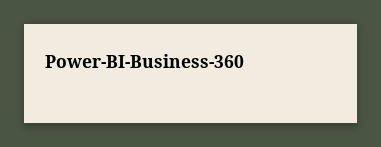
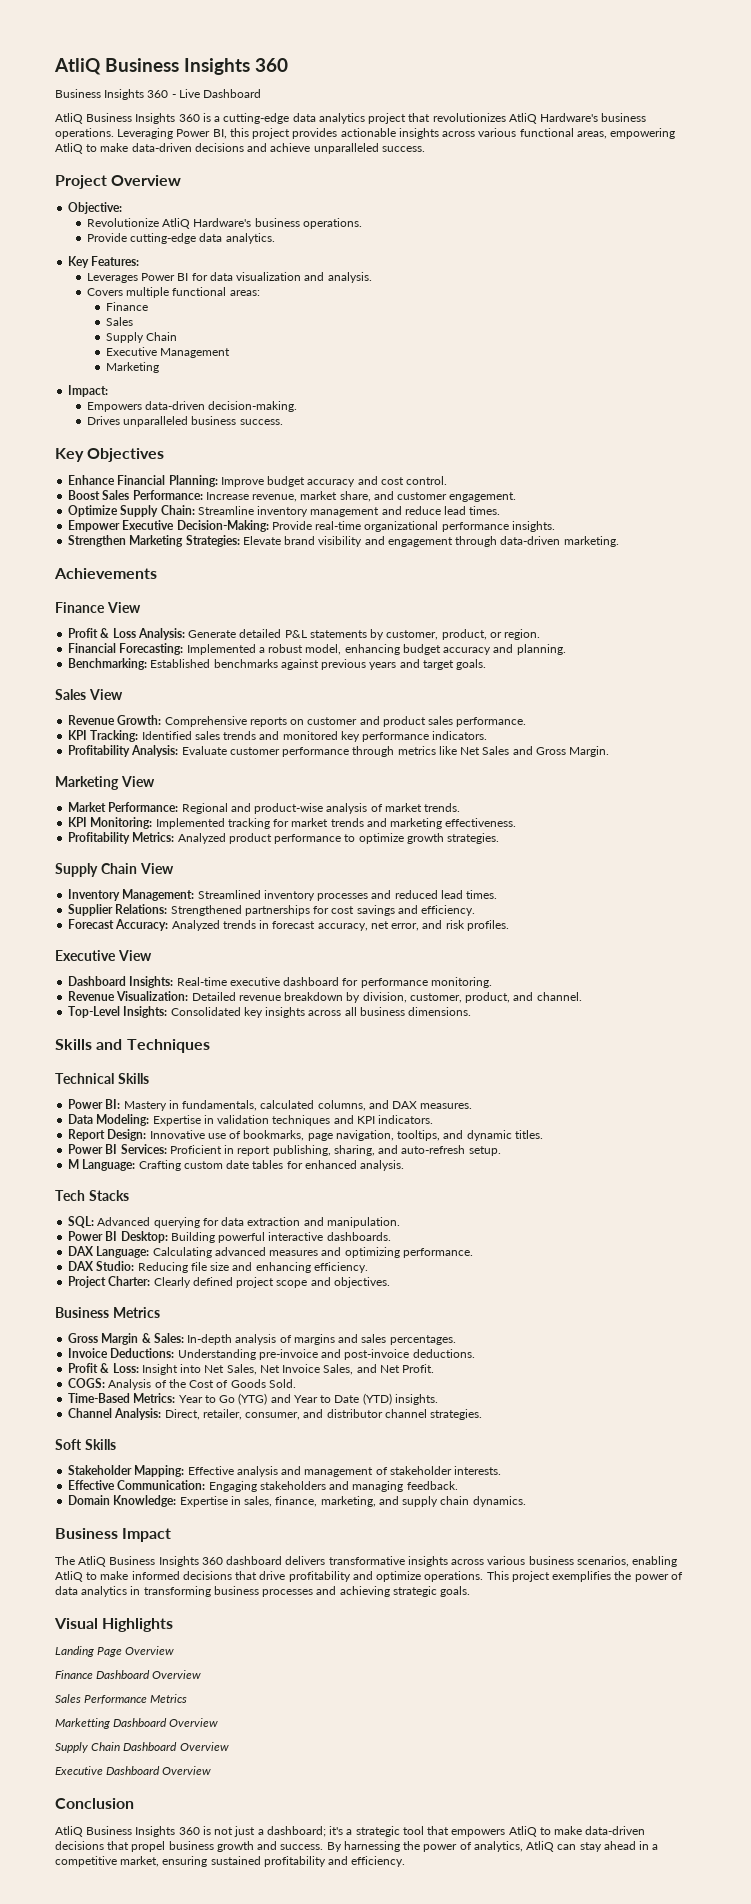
[45,54,244,68] Power-BI-Business-360 -> [54,58,288,75] [55,89,262,100] [55,113,647,124] [55,128,676,139] [55,143,425,154] [55,175,182,189] [68,202,123,214] [86,218,362,229] [86,233,275,244] [68,256,140,268] [86,272,372,283] [86,287,260,298] [105,302,148,311] [105,317,133,326] [105,332,177,343] [105,347,230,358] [105,362,159,373] [68,385,109,397] [86,401,298,412] [86,416,283,427] [55,448,165,462] [68,475,448,487] [68,490,517,502] [68,505,501,517] [68,520,555,532] [68,535,619,547] [54,568,157,579] [55,602,141,613] [68,628,541,640] [68,643,566,655] [68,658,487,670] [55,689,123,700] [68,715,527,727] [68,730,488,742] [68,745,610,757] [55,776,155,790] [68,802,461,814] [68,817,517,829] [68,832,500,844] [55,863,174,877] [68,889,498,901] [68,904,476,916] [68,919,509,931] [55,950,152,961] [68,976,492,988] [68,991,582,1003] [68,1006,472,1018] [55,1039,210,1053] [55,1073,149,1084] [68,1099,473,1111] [68,1114,434,1126] [68,1129,543,1141] [68,1144,501,1156] [68,1159,405,1171] [55,1190,129,1201] [68,1216,400,1228] [68,1231,391,1243] [68,1246,473,1258] [68,1261,368,1273] [68,1276,390,1288] [55,1307,160,1318] [68,1333,456,1345] [68,1348,475,1360] [68,1363,435,1375] [68,1378,296,1390] [68,1393,438,1405] [68,1408,483,1420] [55,1439,116,1450] [68,1465,502,1477] [68,1480,458,1492] [68,1495,526,1507] [55,1528,172,1542] [55,1556,678,1567] [55,1571,683,1582] [55,1586,471,1597] [54,1618,174,1632] [55,1646,175,1657] [55,1670,202,1679] [55,1694,188,1704] [55,1718,219,1729] [55,1742,229,1753] [55,1766,212,1775] [55,1798,134,1809] [55,1826,646,1837] [55,1841,659,1852] [55,1856,406,1867] AtliQ Business Insights 360 // Business Insights 360 - Live Dashboard // AtliQ Business Insights 360 is a cutting-edge data analytics project that revolutionizes AtliQ Hardware's business operations. Leveraging Power BI, this project provides actionable insights across various functional areas, empowering AtliQ to make data-driven decisions and achieve unparalleled success. // Project Overview // Objective: // Revolutionize AtliQ Hardware's business operations. // Provide cutting-edge data analytics. // Key Features: // Leverages Power BI for data visualization and analysis. // Covers multiple functional areas: // Finance // Sales // Supply Chain // Executive Management // Marketing // Impact: // Empowers data-driven decision-making. // Drives unparalleled business success. // Key Objectives // Enhance Financial Planning: Improve budget accuracy and cost control. // Boost Sales Performance: Increase revenue, market share, and customer engagement. // Optimize Supply Chain: Streamline inventory management and reduce lead times. // Empower Executive Decision-Making: Provide real-time organizational performance insights. // Strengthen Marketing Strategies: Elevate brand visibility and engagement through data-driven marketing. // Achievements // Finance View // Profit & Loss Analysis: Generate detailed P&L statements by customer, product, or region. // Financial Forecasting: Implemented a robust model, enhancing budget accuracy and planning. // Benchmarking: Established benchmarks against previous years and target goals. // Sales View // Revenue Growth: Comprehensive reports on customer and product sales performance. // KPI Tracking: Identified sales trends and monitored key performance indicators. // Profitability Analysis: Evaluate customer performance through metrics like Net Sales and Gross Margin. // Marketing View // Market Performance: Regional and product-wise analysis of market trends. // KPI Monitoring: Implemented tracking for market trends and marketing effectiveness. // Profitability Metrics: Analyzed product performance to optimize growth strategies. // Supply Chain View // Inventory Management: Streamlined inventory processes and reduced lead times. // Supplier Relations: Strengthened partnerships for cost savings and efficiency. // Forecast Accuracy: Analyzed trends in forecast accuracy, net error, and risk profiles. // Executive View // Dashboard Insights: Real-time executive dashboard for performance monitoring. // Revenue Visualization: Detailed revenue breakdown by division, customer, product, and channel. // Top-Level Insights: Consolidated key insights across all business dimensions. // Skills and Techniques // Technical Skills // Power BI: Mastery in fundamentals, calculated columns, and DAX measures. // Data Modeling: Expertise in validation techniques and KPI indicators. // Report Design: Innovative use of bookmarks, page navigation, tooltips, and dynamic titles. // Power BI Services: Proficient in report publishing, sharing, and auto-refresh setup. // M Language: Crafting custom date tables for enhanced analysis. // Tech Stacks // SQL: Advanced querying for data extraction and manipulation. // Power BI Desktop: Building powerful interactive dashboards. // DAX Language: Calculating advanced measures and optimizing performance. // DAX Studio: Reducing file size and enhancing efficiency. // Project Charter: Clearly defined project scope and objectives. // Business Metrics // Gross Margin & Sales: In-depth analysis of margins and sales percentages. // Invoice Deductions: Understanding pre-invoice and post-invoice deductions. // Profit & Loss: Insight into Net Sales, Net Invoice Sales, and Net Profit. // COGS: Analysis of the Cost of Goods Sold. // Time-Based Metrics: Year to Go (YTG) and Year to Date (YTD) insights. // Channel Analysis: Direct, retailer, consumer, and distributor channel strategies. // Soft Skills // Stakeholder Mapping: Effective analysis and management of stakeholder interests. // Effective Communication: Engaging stakeholders and managing feedback. // Domain Knowledge: Expertise in sales, finance, marketing, and supply chain dynamics. // Business Impact // The AtliQ Business Insights 360 dashboard delivers transformative insights across various business scenarios, enabling AtliQ to make informed decisions that drive profitability and optimize operations. This project exemplifies the power of data analytics in transforming business processes and achieving strategic goals. // Visual Highlights // Landing Page Overview // Finance Dashboard Overview // Sales Performance Metrics // Marketting Dashboard Overview // Supply Chain Dashboard Overview // Executive Dashboard Overview // Conclusion // AtliQ Business Insights 360 is not just a dashboard; it's a strategic tool that empowers AtliQ to make data-driven decisions that propel business growth and success. By harnessing the power of analytics, AtliQ can stay ahead in a competitive market, ensuring sustained profitability and efficiency.

